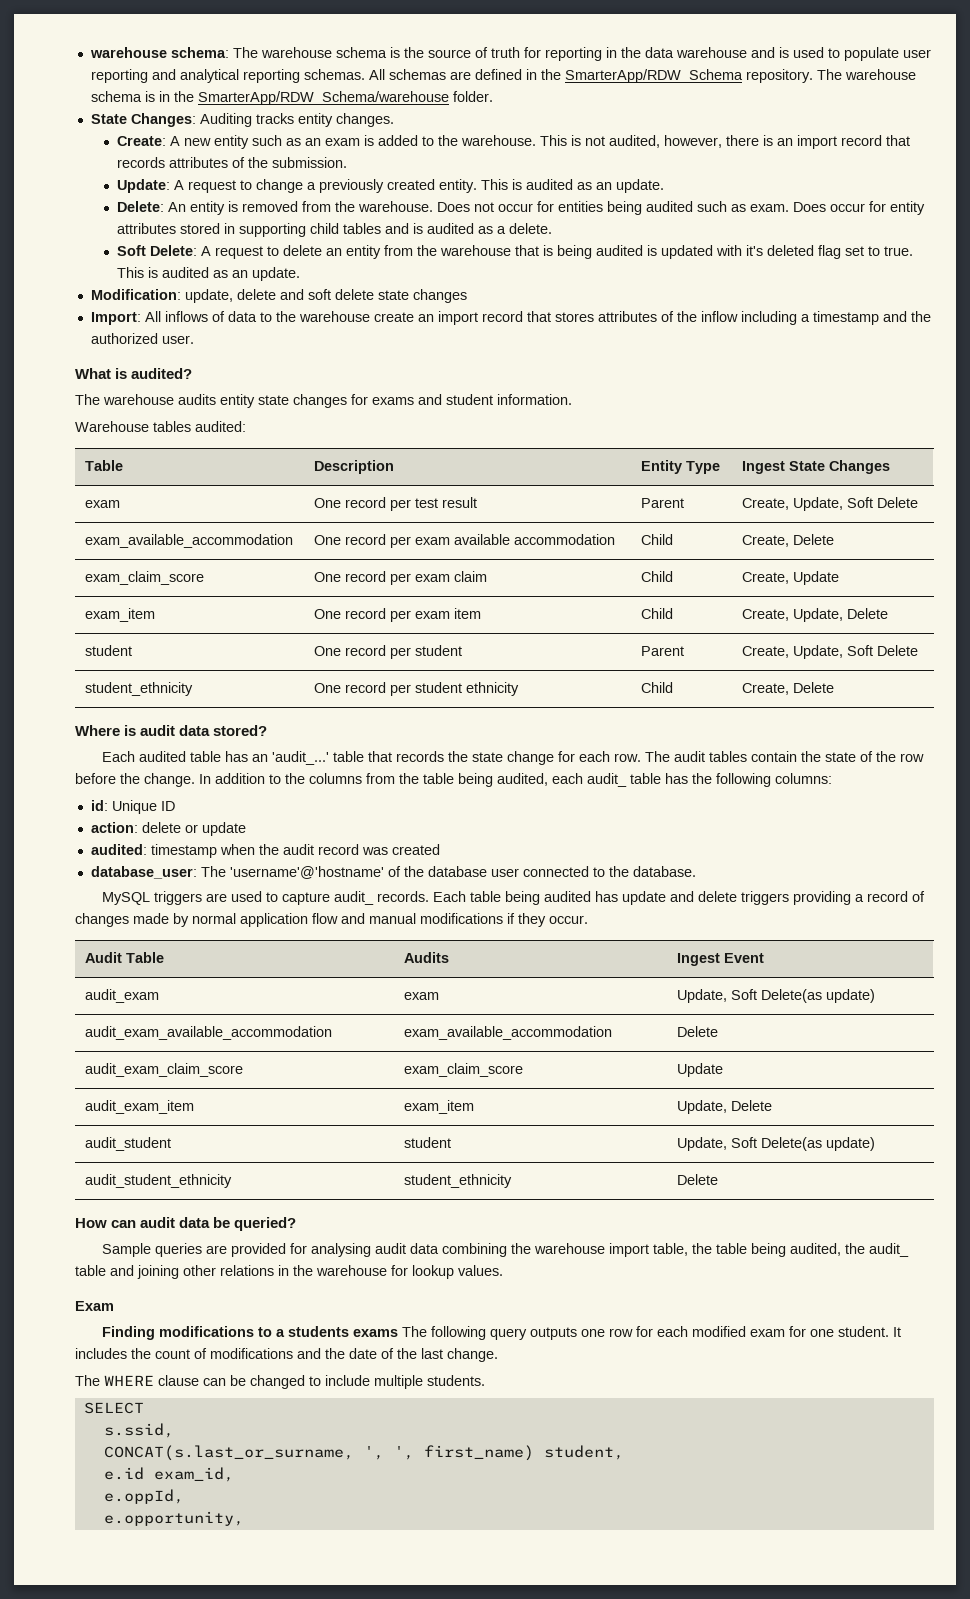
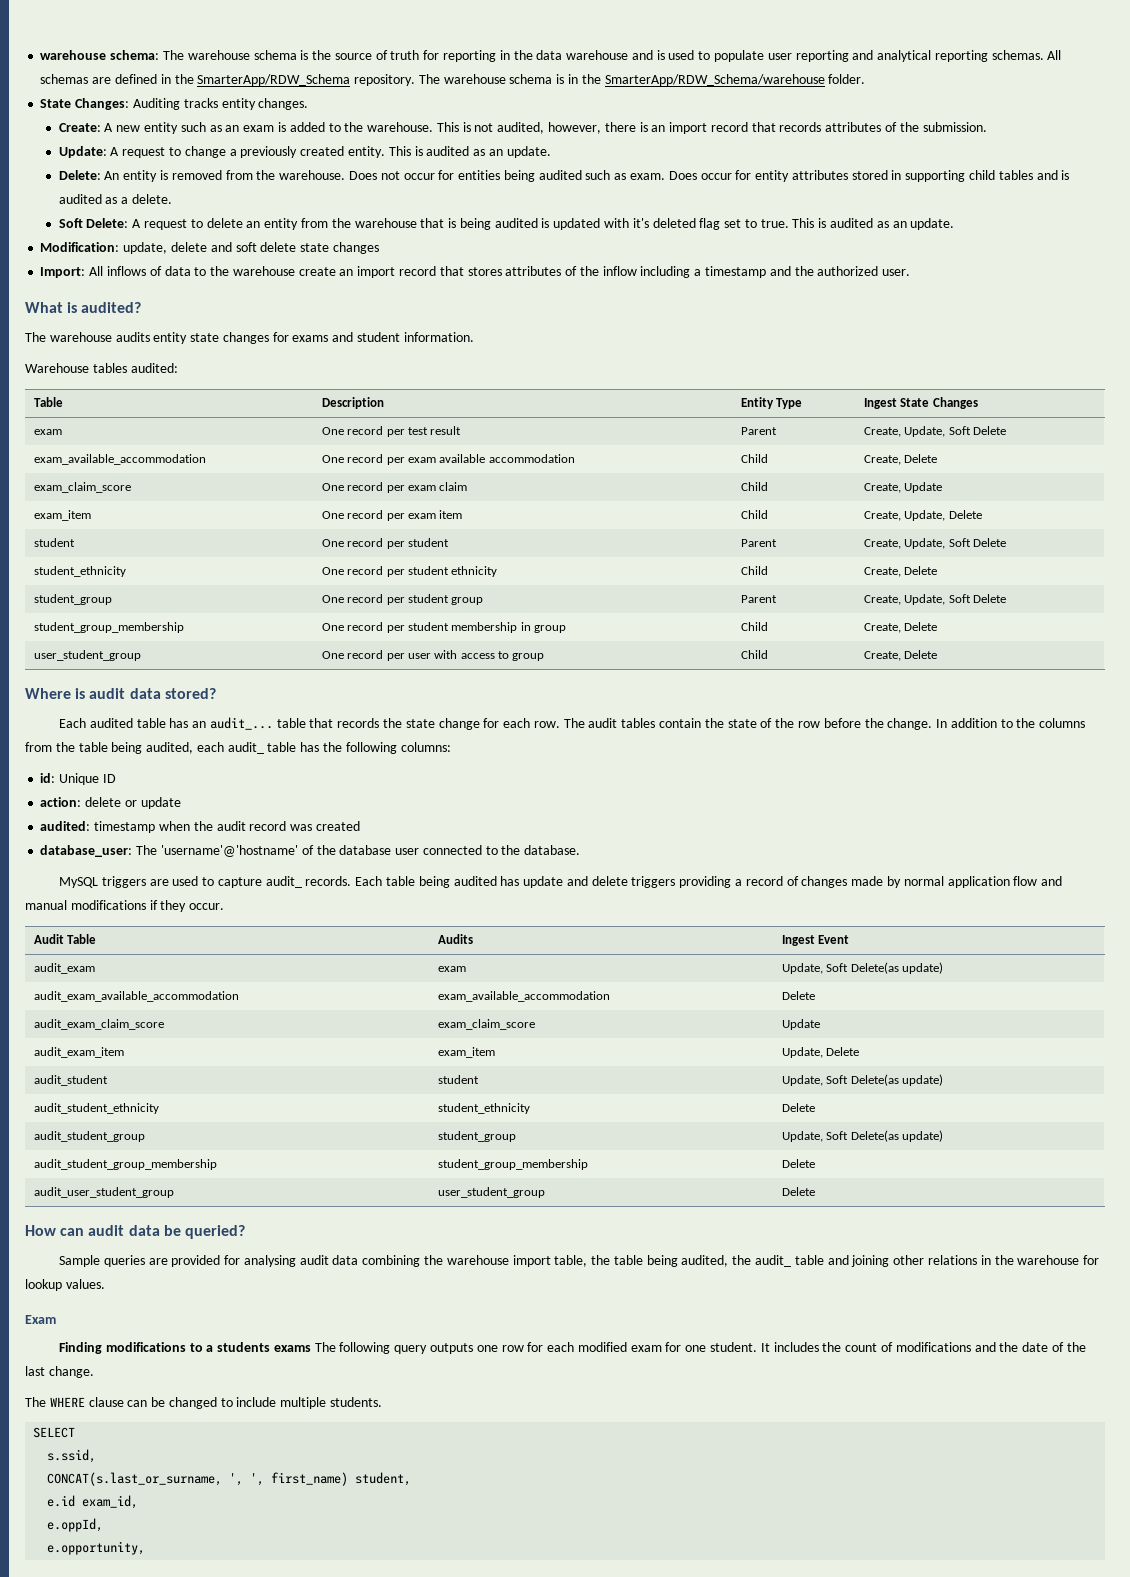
(835, 687) none -> [33,594,112,605] [321,594,484,605] [740,595,777,603] [863,594,1006,605] [33,622,184,633] [321,622,567,633] [740,622,768,631] [863,622,938,633] [33,650,141,661] [321,650,545,661] [740,650,768,659] [863,650,938,661] // student_group | One record per student group | Parent | Create, Update, Soft Delete // student_group_membership | One record per student membership in group | Child | Create, Delete // user_student_group | One record per user with access to group | Child | Create, Delete
[272,751,330,765] 'audit_...' -> [209,717,273,730] audit_...
(719, 1179) none -> [33,1131,145,1142] [437,1131,516,1142] [781,1130,943,1142] [33,1159,217,1170] [437,1159,588,1170] [781,1159,815,1168] [33,1187,174,1198] [437,1187,545,1198] [781,1187,815,1196] // audit_student_group | student_group | Update, Soft Delete(as update) // audit_student_group_membership | student_group_membership | Delete // audit_user_student_group | user_student_group | Delete

